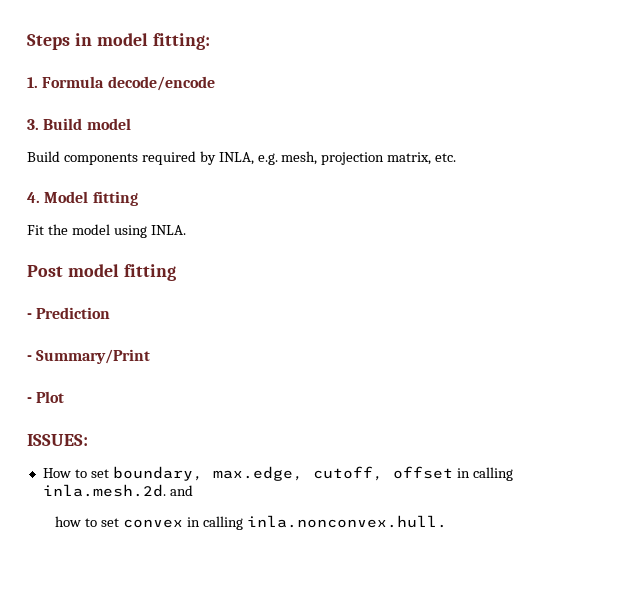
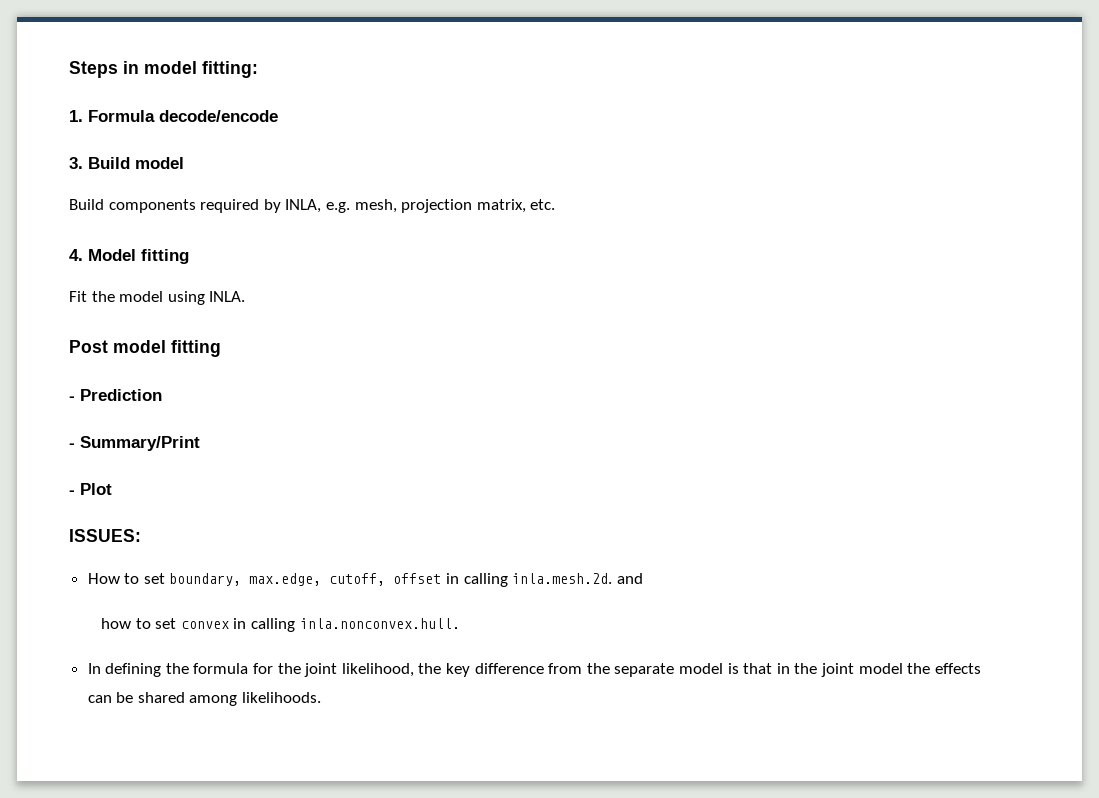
(447, 521) none -> [87,663,981,677] [87,692,322,706] // In defining the formula for the joint likelihood, the key difference from the separate model is that in the joint model the effects can be shared among likelihoods.

